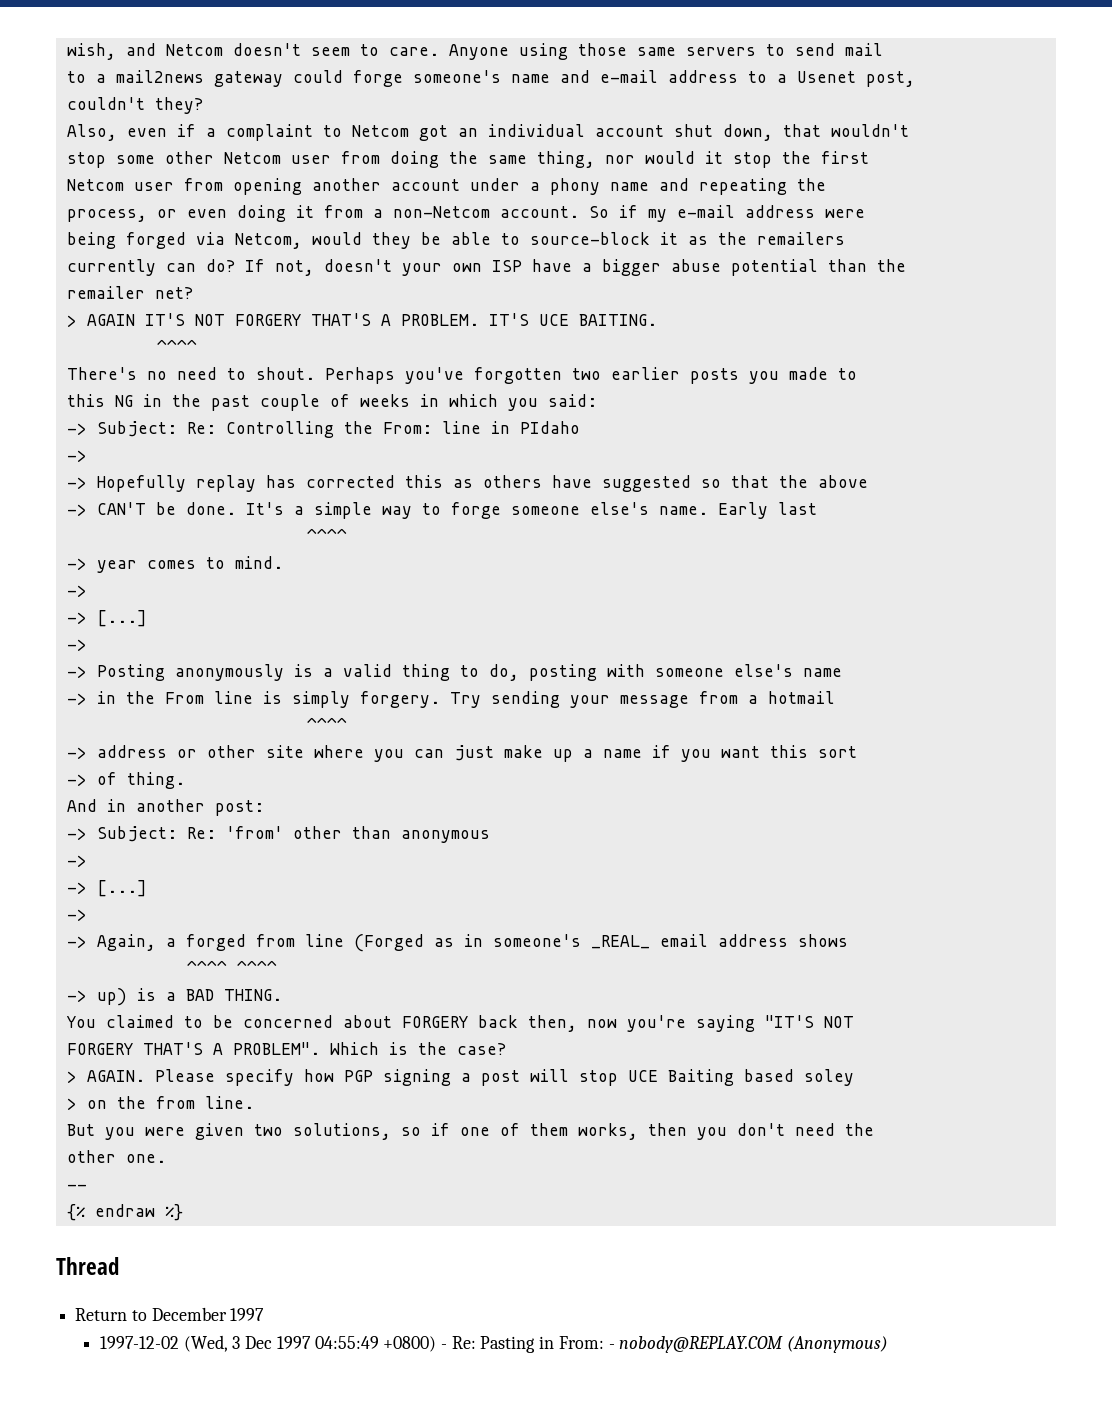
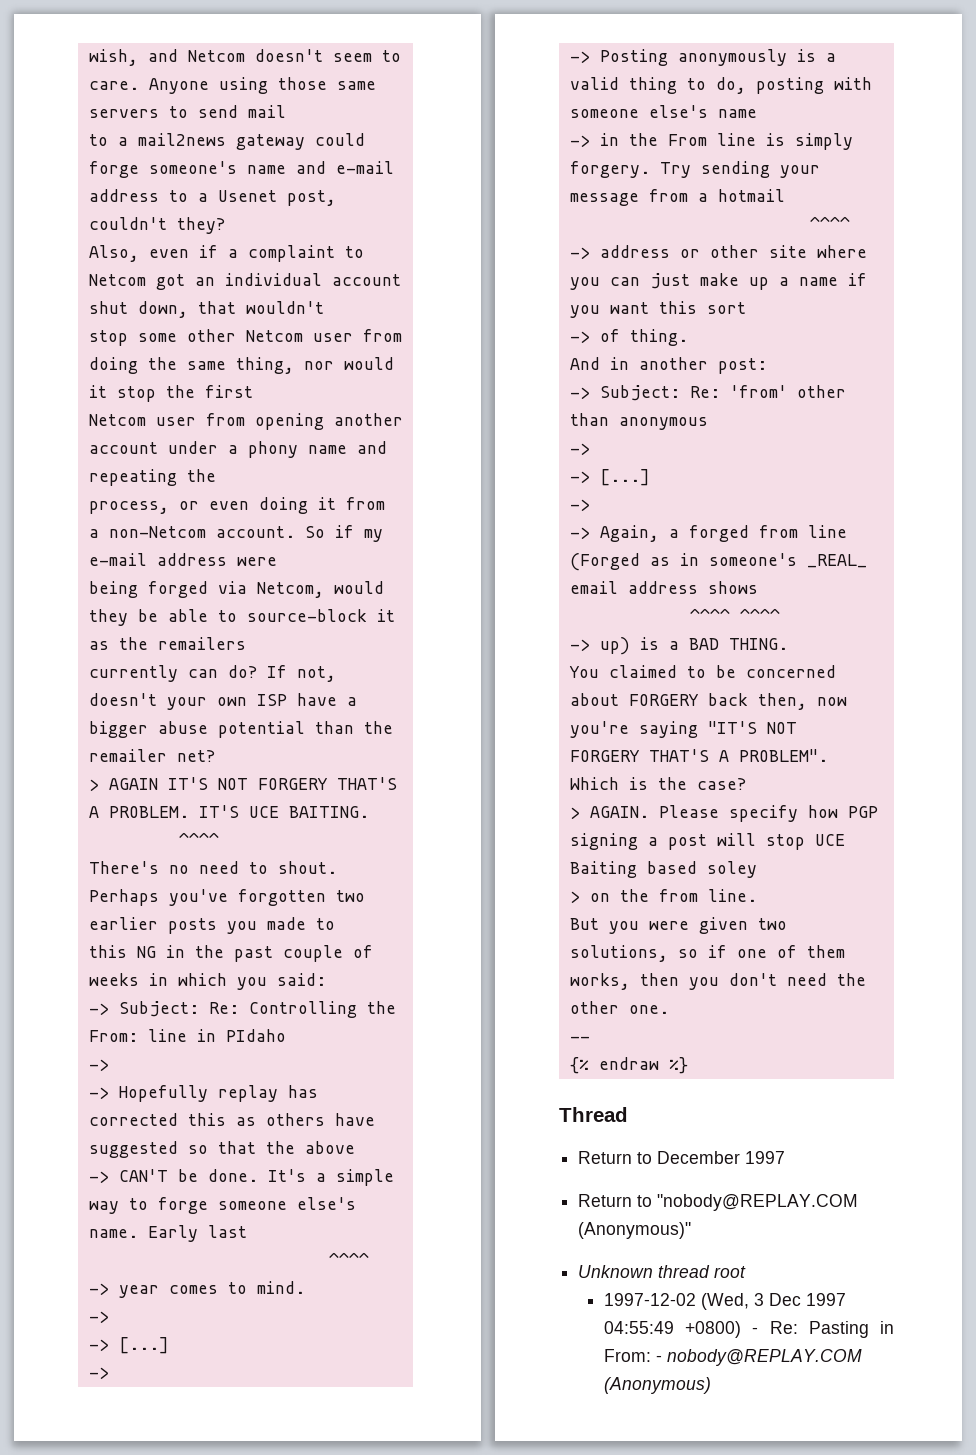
(265, 1314) none -> [578,1194,859,1211] [578,1222,692,1239] [578,1265,747,1278] // Return to "nobody@REPLAY.COM (Anonymous)" // Unknown thread root

